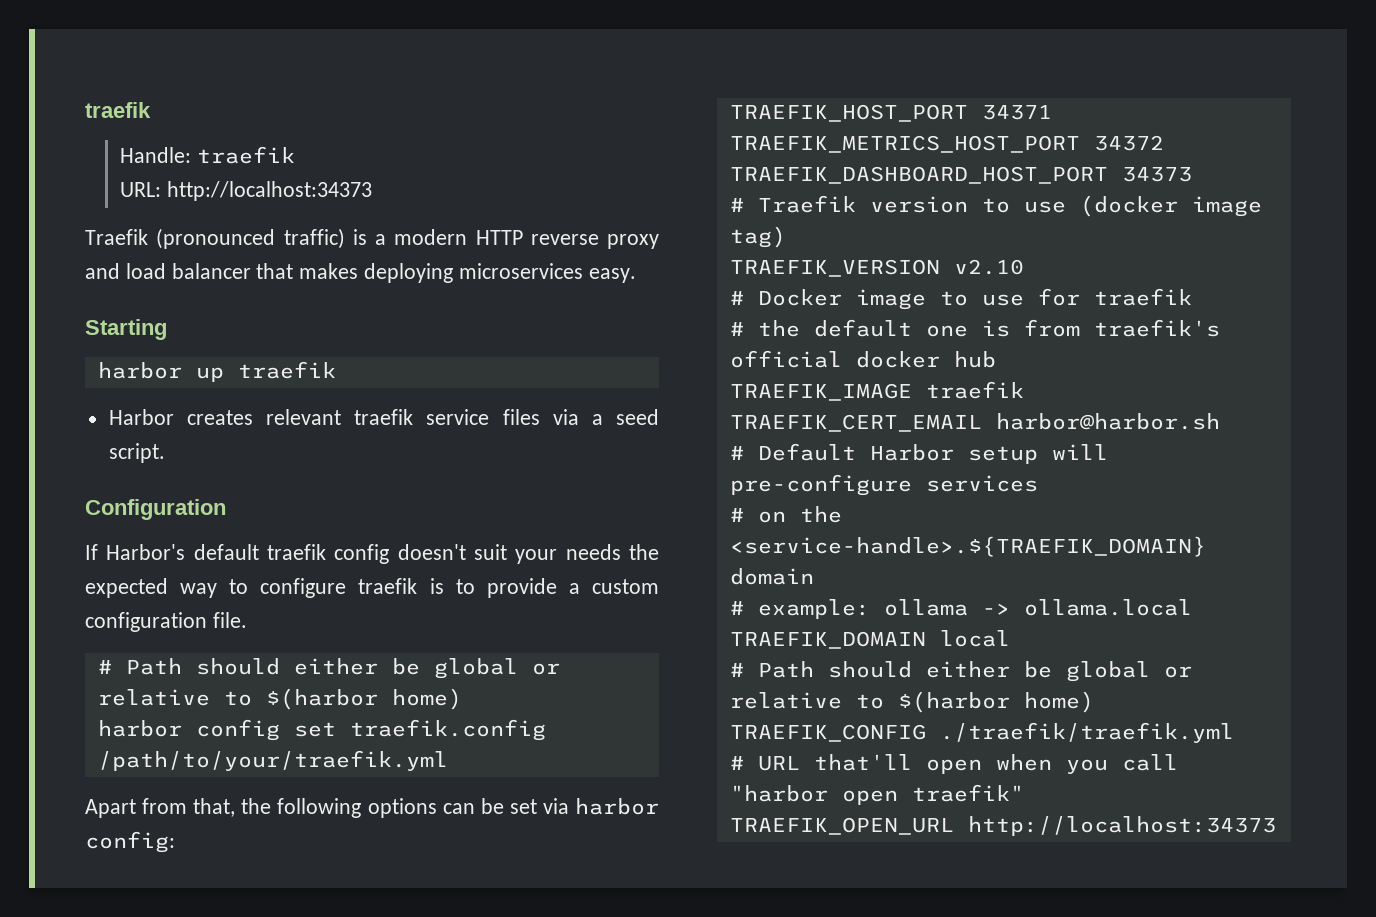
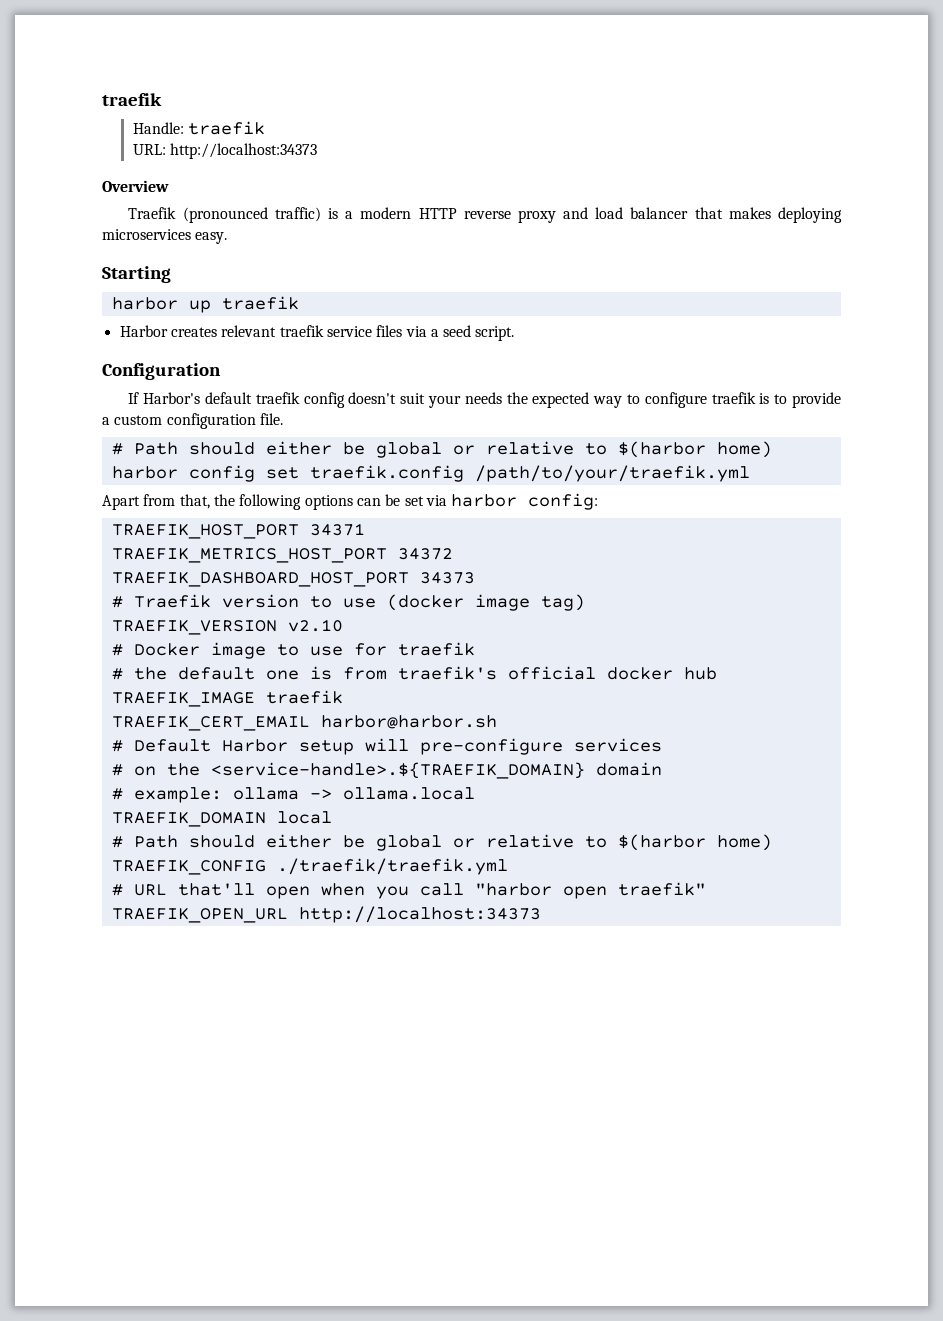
(372, 191) none -> [102,180,169,192] // Overview

